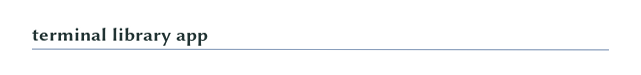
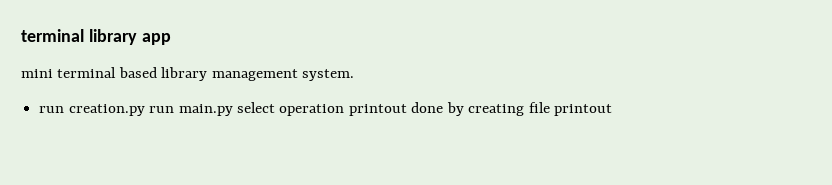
(210, 39) none -> [21,67,355,81] [39,102,613,116] // mini terminal based library management system. // run creation.py run main.py select operation printout done by creating file printout

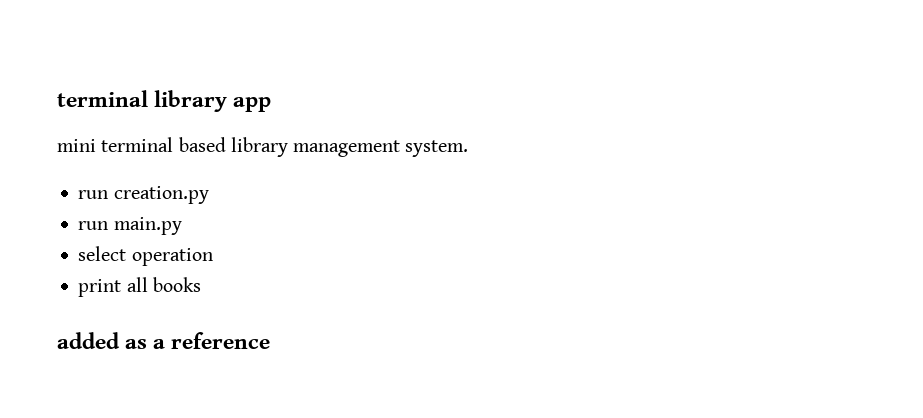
(145, 110) none -> (209, 195) //
(233, 110) none -> (182, 226) //
[348,102,613,116] printout done by creating file printout -> [78,277,201,297] [57,332,271,349] // print all books // added as a reference

